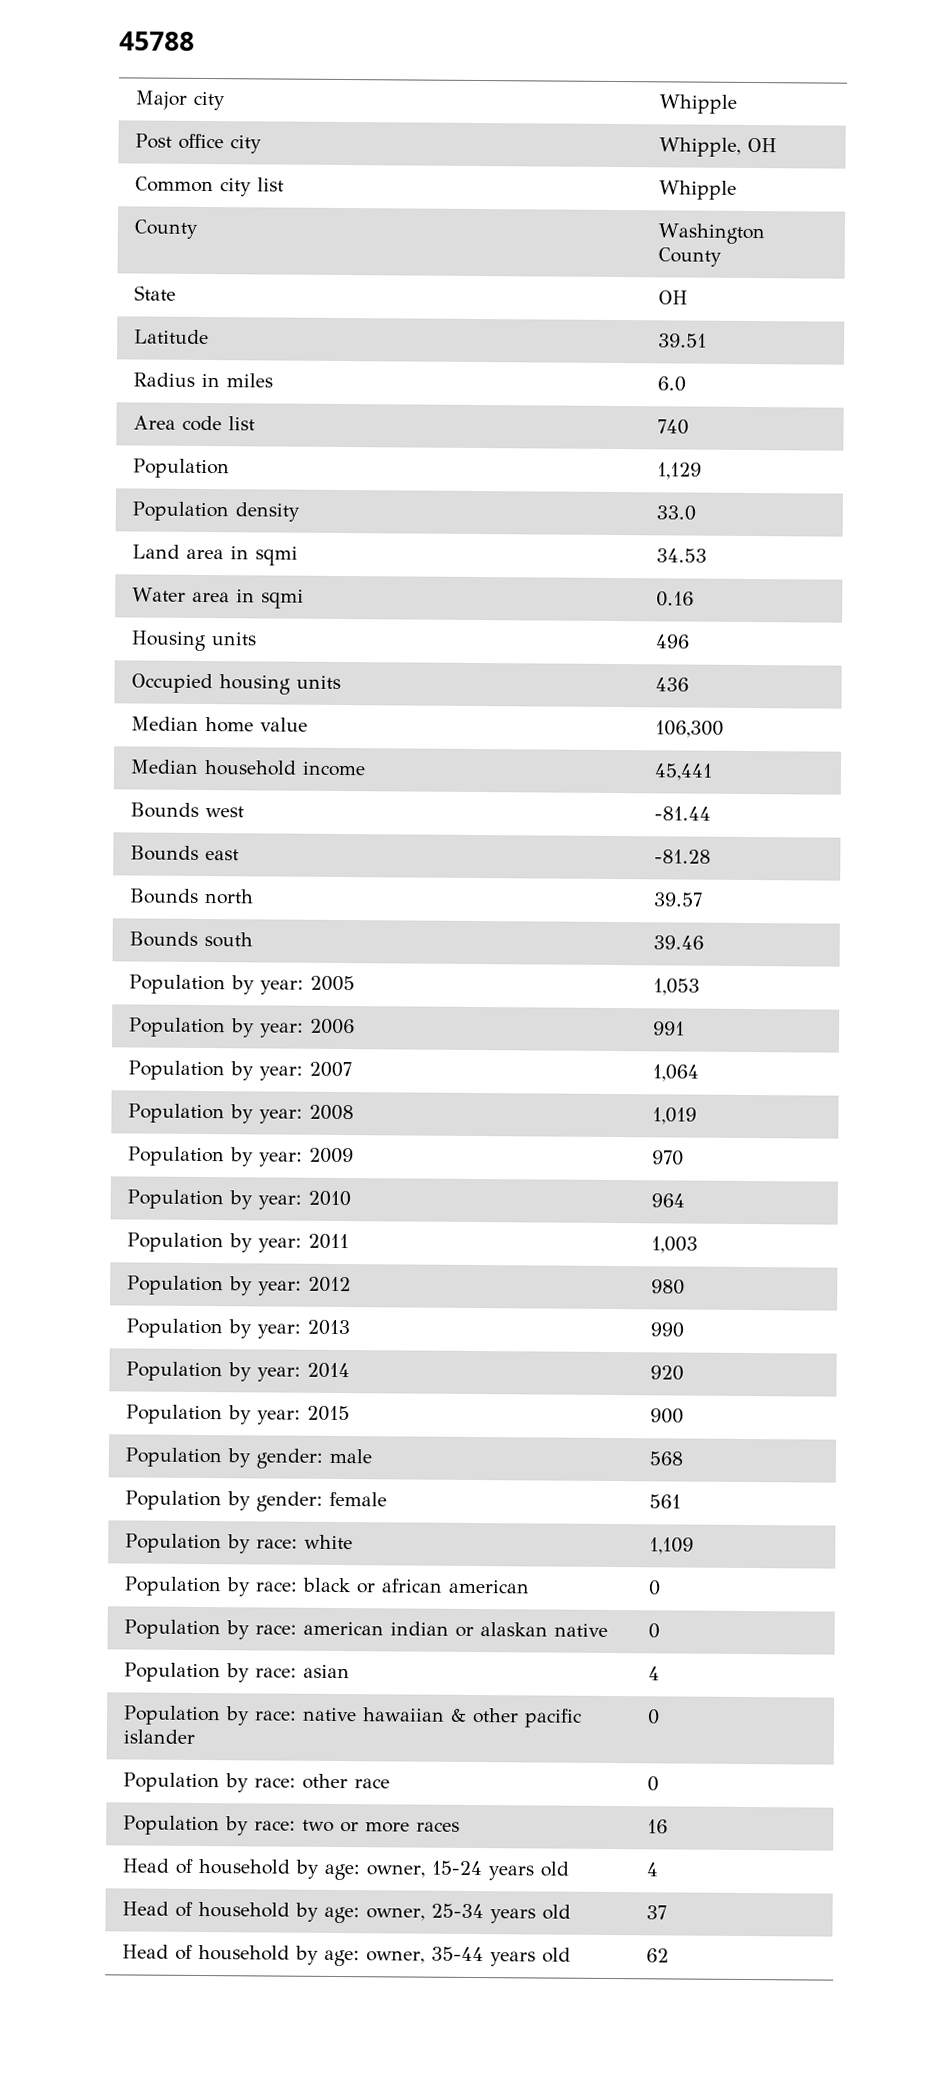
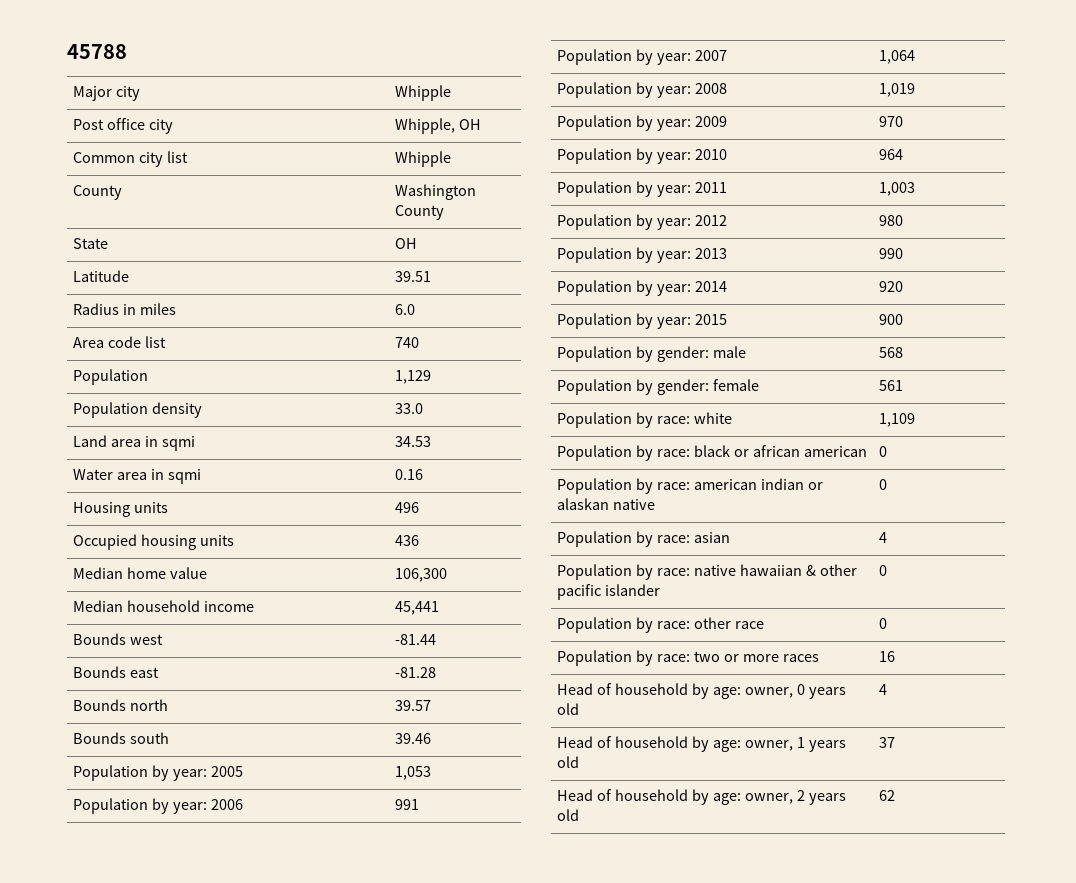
[431,1860,483,1876] 15-24 -> [796,684,805,695] 0
[431,1903,485,1919] 25-34 -> [796,737,805,748] 1
[431,1946,485,1962] 35-44 -> [796,790,805,801] 2

